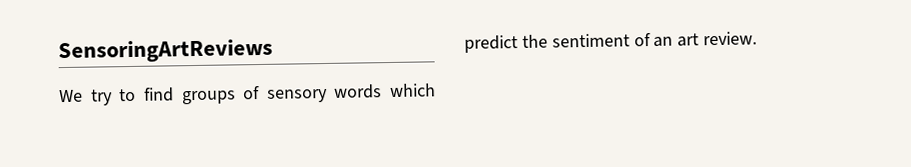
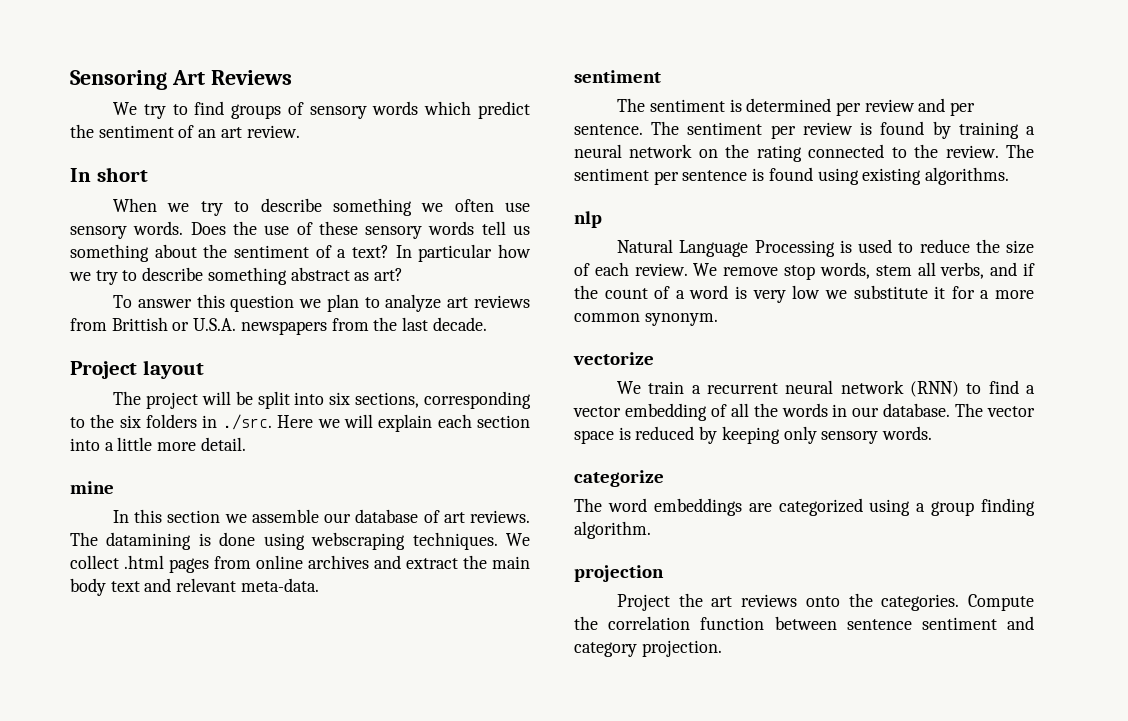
[58,38,273,64] SensoringArtReviews -> [70,70,292,90] Sensoring Art Reviews
(758, 38) none -> [70,167,148,182] [113,198,530,216] [70,221,531,239] [70,244,531,262] [69,267,404,285] [113,294,531,312] [70,317,487,335] [70,360,204,379] [113,391,531,409] [70,414,530,432] [70,437,246,451] [70,481,114,494] [113,509,530,523] [70,532,530,550] [70,555,530,573] [70,578,319,596] [574,70,661,83] [617,98,976,116] [574,121,1035,139] [574,144,1034,162] [574,167,1010,185] [574,211,602,228] [617,239,1034,257] [574,262,1035,280] [574,285,1034,303] [574,313,718,326] [573,352,654,365] [617,380,1035,397] [573,403,1035,421] [574,426,933,444] [574,470,664,487] [574,498,1035,516] [574,521,651,539] [574,565,664,582] [617,593,1034,611] [574,616,1034,630] [574,640,722,657] // In short // When we try to describe something we often use sensory words. Does the use of these sensory words tell us something about the sentiment of a text? In particular how we try to describe something abstract as art? // To answer this question we plan to analyze art reviews from Brittish or U.S.A. newspapers from the last decade. // Project layout // The project will be split into six sections, corresponding to the six folders in ./src. Here we will explain each section into a little more detail. // mine // In this section we assemble our database of art reviews. The datamining is done using webscraping techniques. We collect .html pages from online archives and extract the main body text and relevant meta-data. // sentiment // The sentiment is determined per review and per sentence. The sentiment per review is found by training a neural network on the rating connected to the review. The sentiment per sentence is found using existing algorithms. // nlp // Natural Language Processing is used to reduce the size of each review. We remove stop words, stem all verbs, and if the count of a word is very low we substitute it for a more common synonym. // vectorize // We train a recurrent neural network (RNN) to find a vector embedding of all the words in our database. The vector space is reduced by keeping only sensory words. // categorize // The word embeddings are categorized using a group finding algorithm. // projection // Project the art reviews onto the categories. Compute the correlation function between sentence sentiment and category projection.

